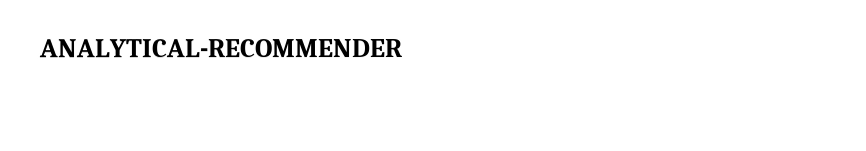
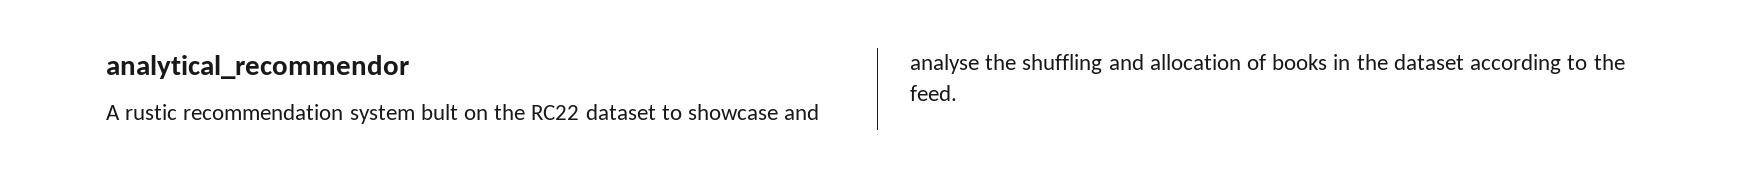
[38,39,403,58] ANALYTICAL-RECOMMENDER -> [106,55,409,79] [106,104,820,124] [910,54,1625,74] [910,85,957,101] analytical_recommendor // A rustic recommendation system bult on the RC22 dataset to showcase and analyse the shuffling and allocation of books in the dataset according to the feed.

